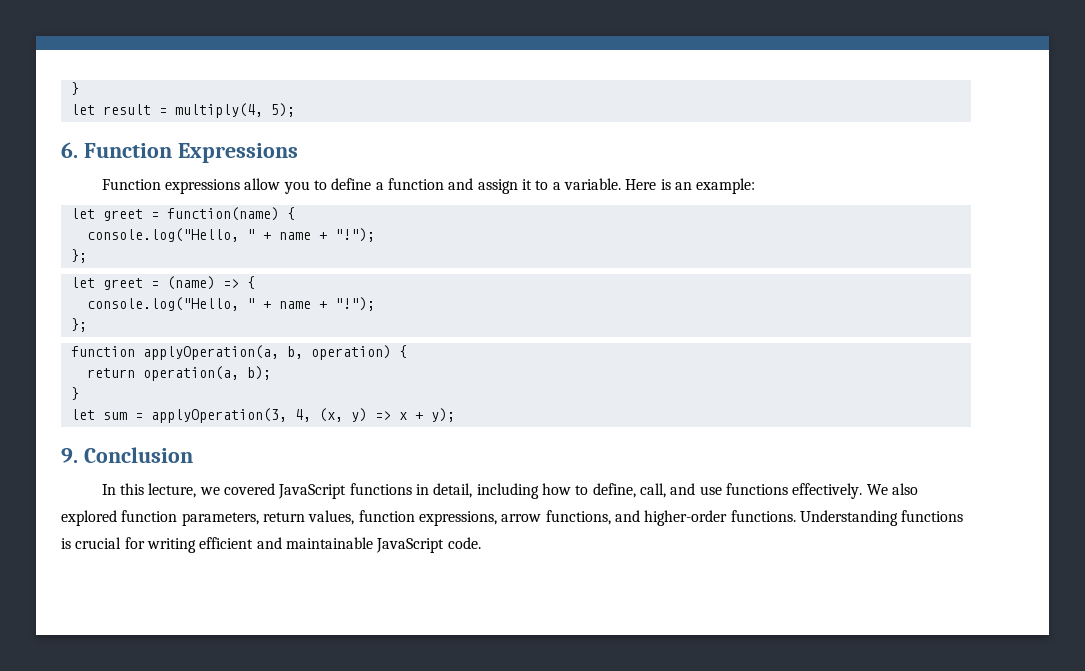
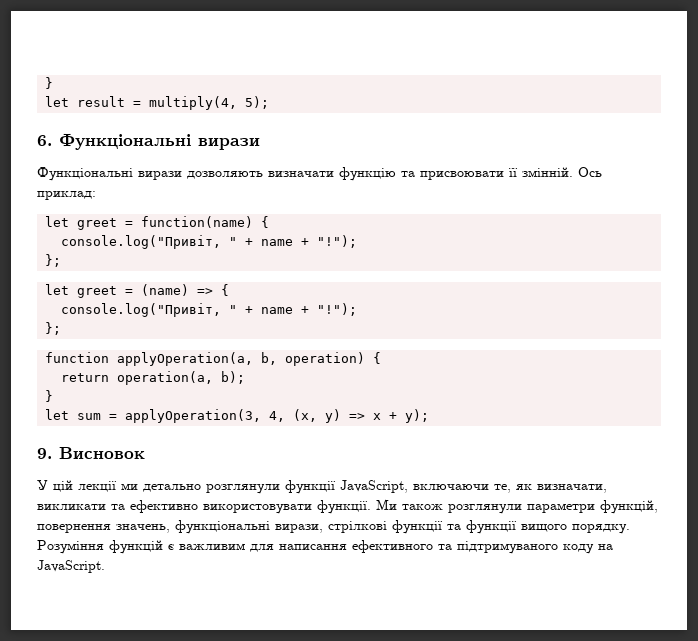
[83,143,298,163] [101,178,756,194] Function Expressions // Function expressions allow you to define a function and assign it to a variable. Here is an example: -> [59,133,260,150] [37,167,602,181] [37,191,96,200] Функціональні вирази // Функціональні вирази дозволяють визначати функцію та присвоювати її змінній. Ось приклад:
[86,228,239,242] console.log("Hello, -> [61,235,222,249] console.log("Привіт,
[86,297,239,311] console.log("Hello, -> [61,303,222,317] console.log("Привіт,
[83,447,193,463] [101,483,918,499] [61,510,964,526] [61,537,481,553] Conclusion // In this lecture, we covered JavaScript functions in detail, including how to define, call, and use functions effectively. We also explored function parameters, return values, function expressions, arrow functions, and higher-order functions. Understanding functions is crucial for writing efficient and maintainable JavaScript code. -> [59,447,145,459] [37,480,607,494] [37,499,658,514] [37,520,630,534] [37,540,613,554] [37,560,105,573] Висновок // У цій лекції ми детально розглянули функції JavaScript, включаючи те, як визначати, викликати та ефективно використовувати функції. Ми також розглянули параметри функцій, повернення значень, функціональні вирази, стрілкові функції та функції вищого порядку. Розуміння функцій є важливим для написання ефективного та підтримуваного коду на JavaScript.

